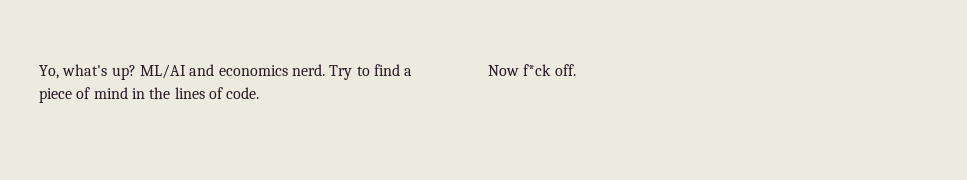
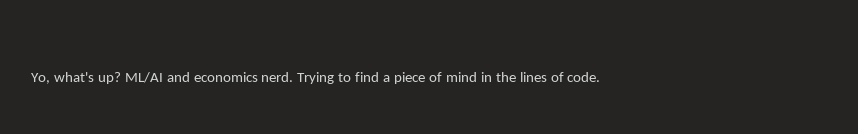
[329,65,353,80] Try -> [297,72,335,84] Trying
[488,64,576,76] // Now f*ck off. -> (601, 77) none

